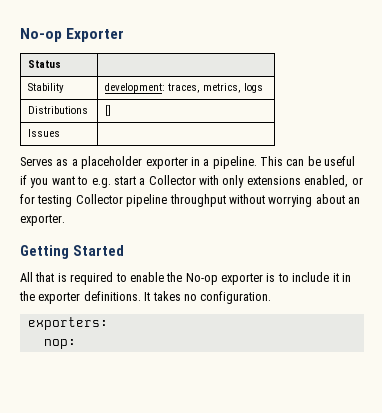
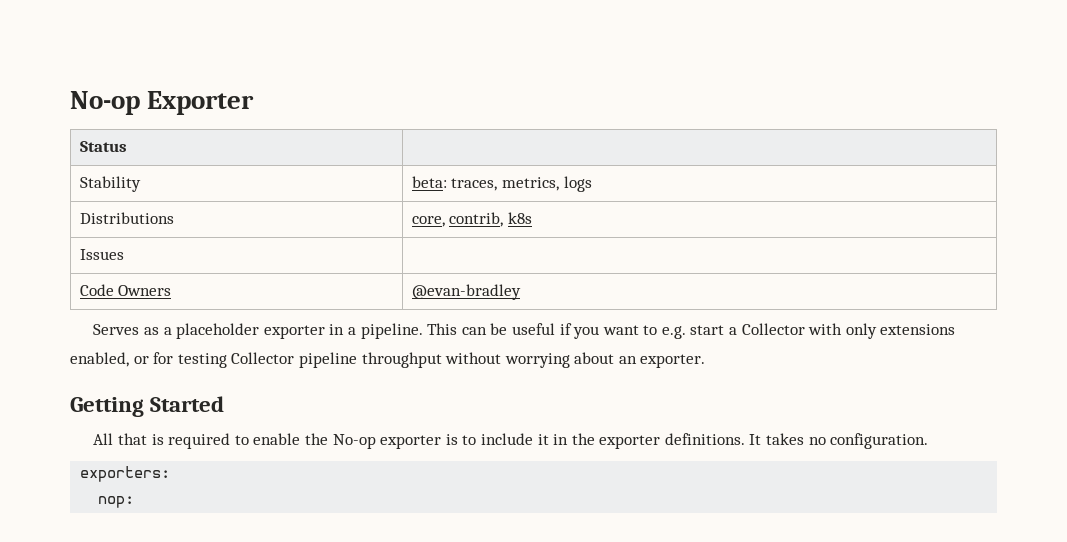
[105,83,166,93] development: -> [411,176,447,188] beta:
[105,105,112,116] [28,129,61,137] [] // Issues | -> [411,212,533,227] [79,249,124,260] [79,284,172,296] [411,284,521,300] core, contrib, k8s // Issues | // Code Owners | @evan-bradley

